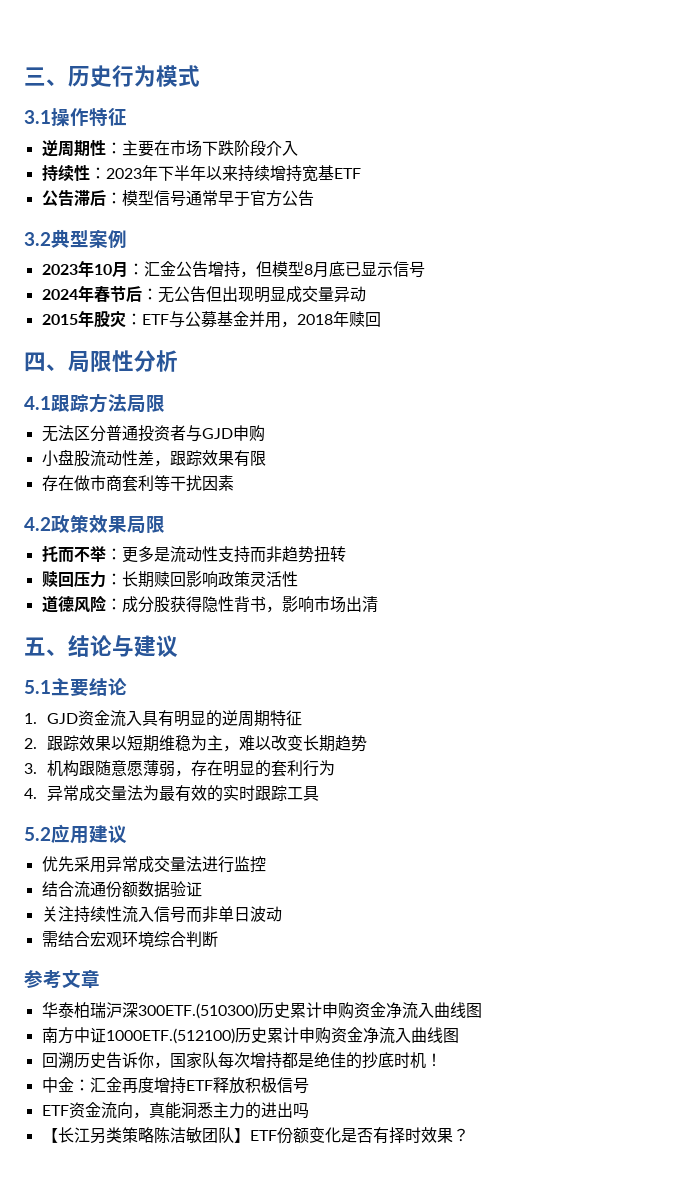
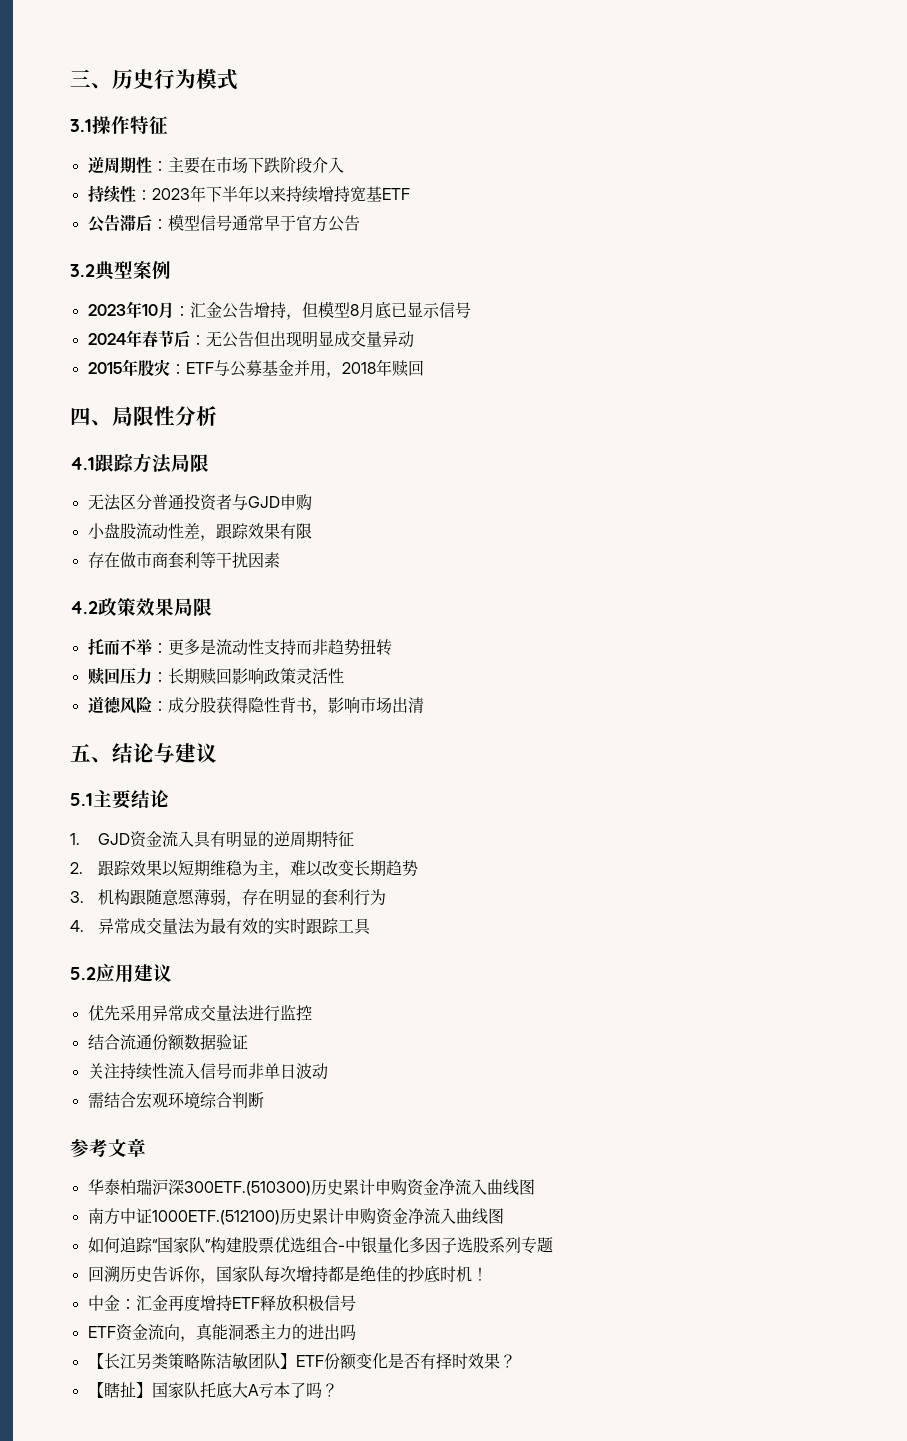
(459, 1035) none -> [87,1237,553,1254] // 如何追踪“国家队”构建股票优选组合-中银量化多因子选股系列专题
(469, 1135) none -> [87,1381,338,1399] // 【瞎扯】国家队托底大A亏本了吗？

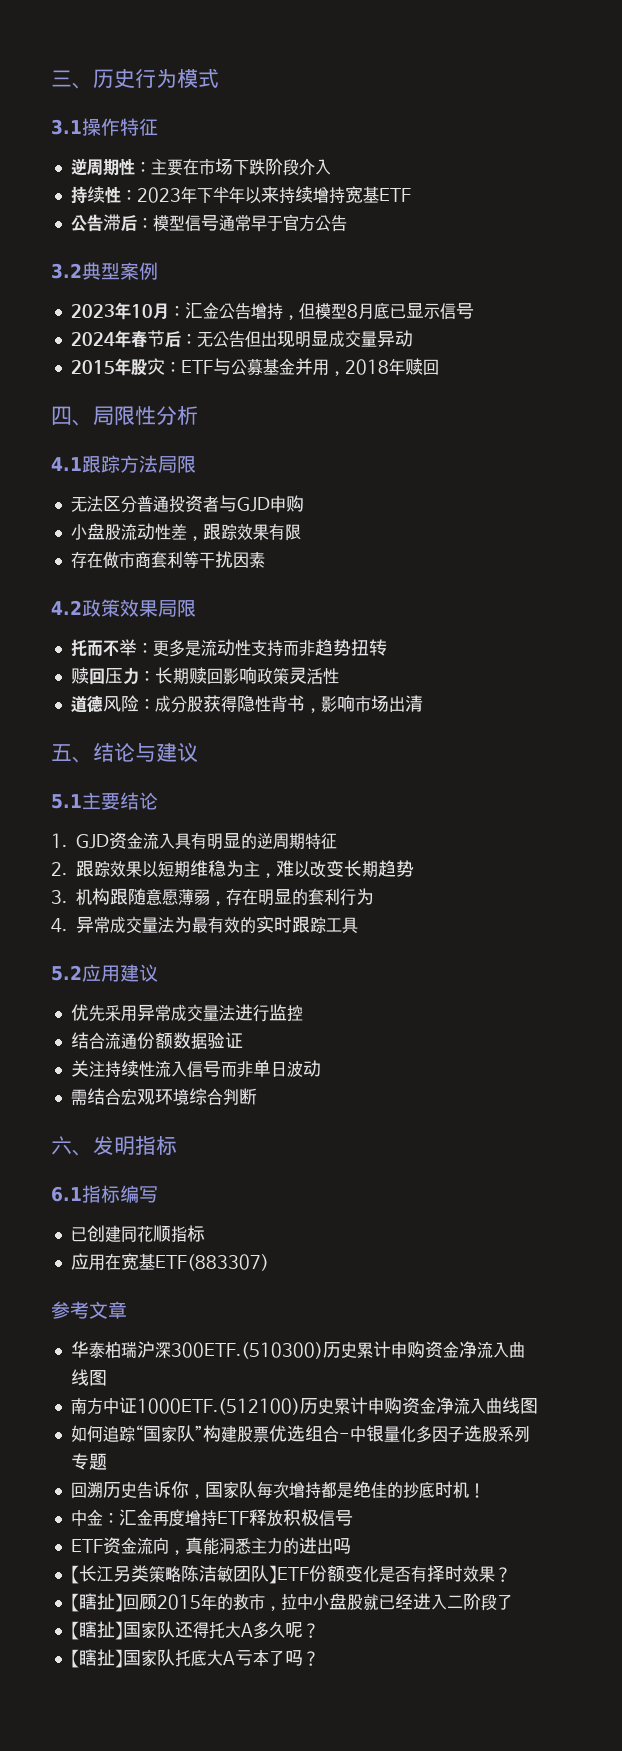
(264, 1100) none -> [51,1136,177,1156] [51,1185,158,1203] [70,1225,205,1243] [70,1253,269,1271] // 六、发明指标 // 6.1指标编写 // 已创建同花顺指标 // 应用在宽基ETF(883307)
(516, 1361) none -> [70,1593,513,1612] [70,1621,319,1640] // 【瞎扯】回顾2015年的救市，拉中小盘股就已经进入二阶段了 // 【瞎扯】国家队还得托大A多久呢？

